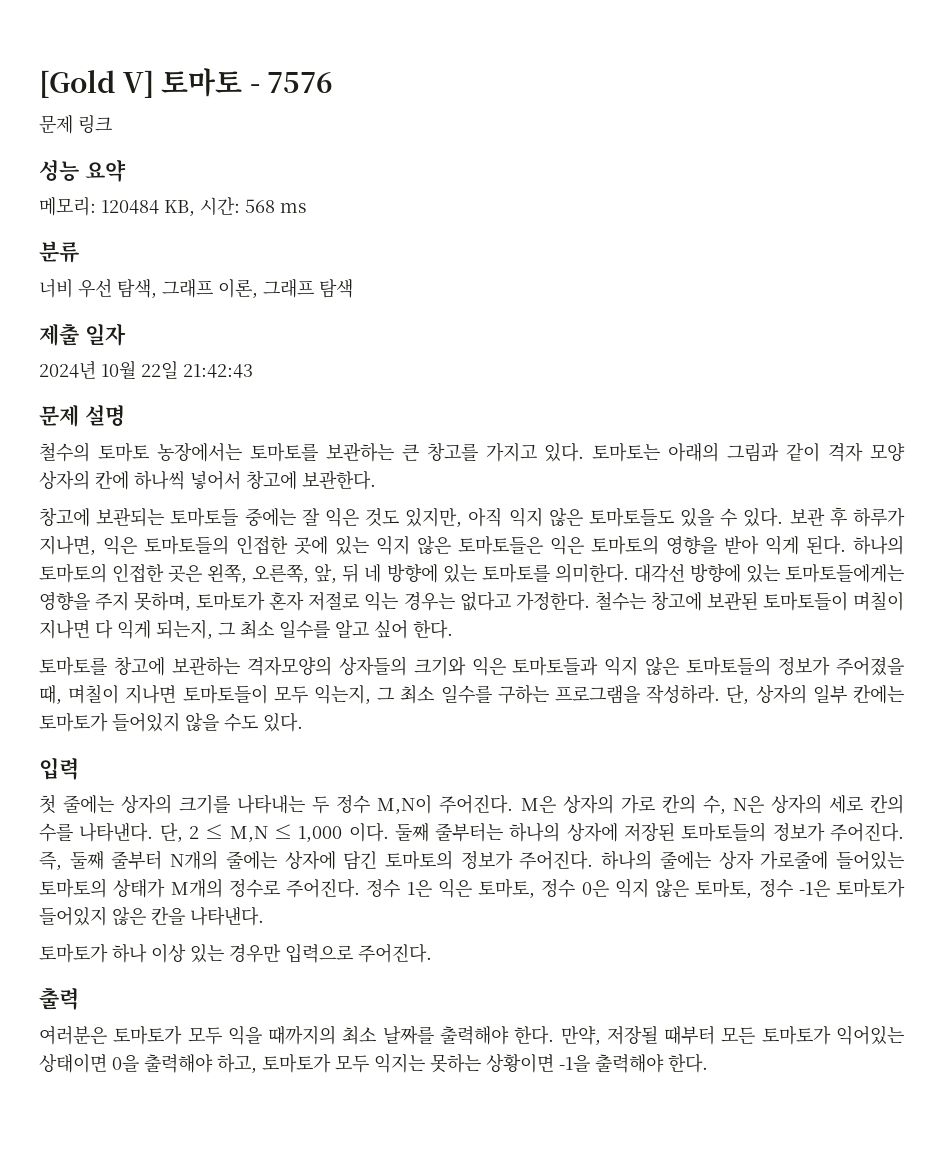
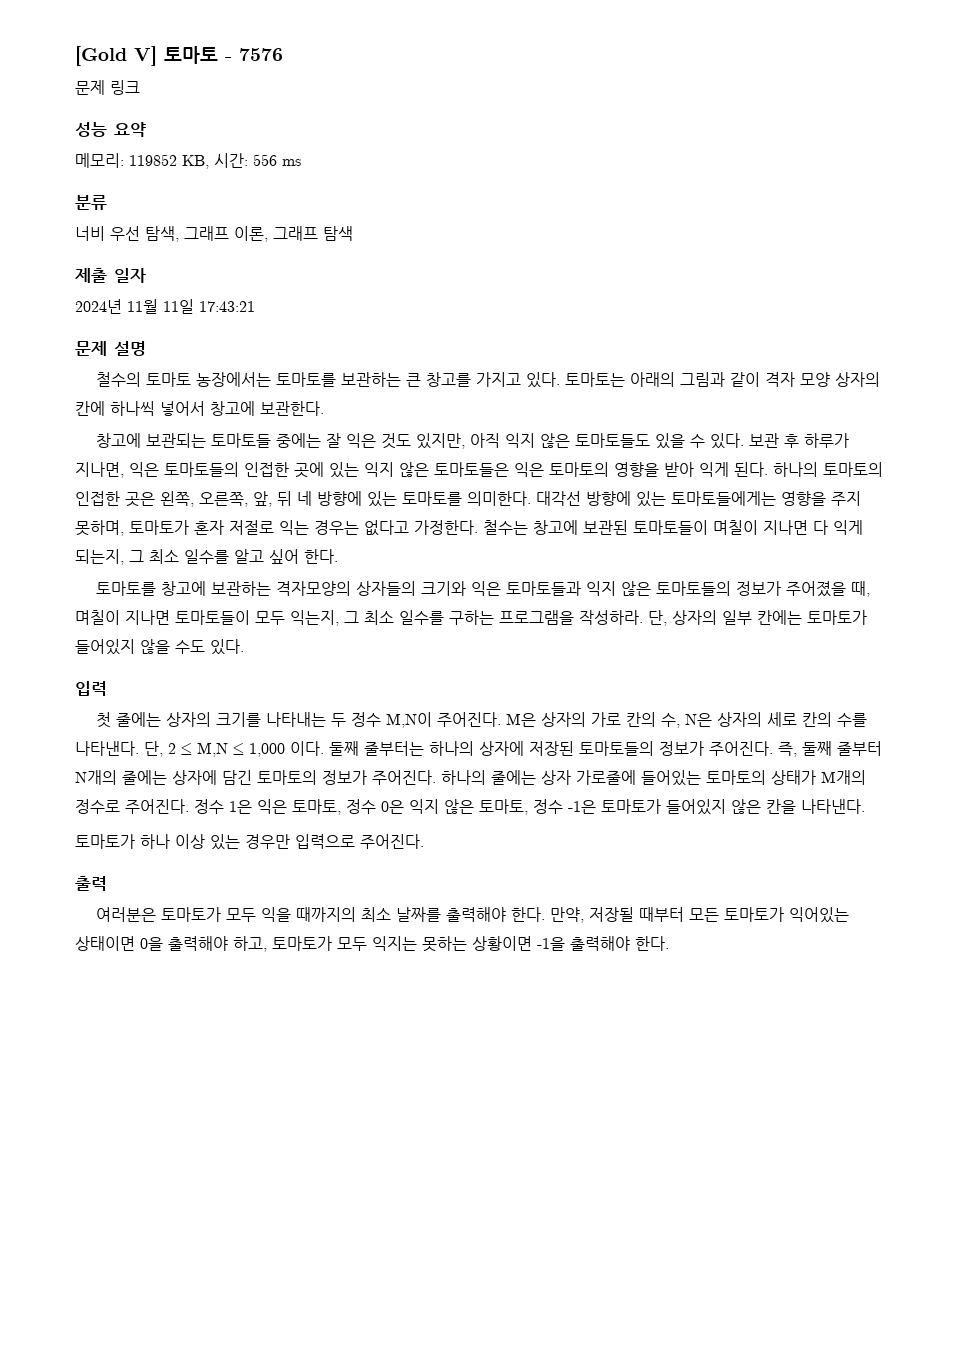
[101,200,159,214] 120484 -> [129,154,177,166] 119852
[245,199,275,213] 568 -> [253,154,277,166] 556
[101,361,253,379] 10월 22일 21:42:43 -> [127,299,255,314] 11월 11일 17:43:21

